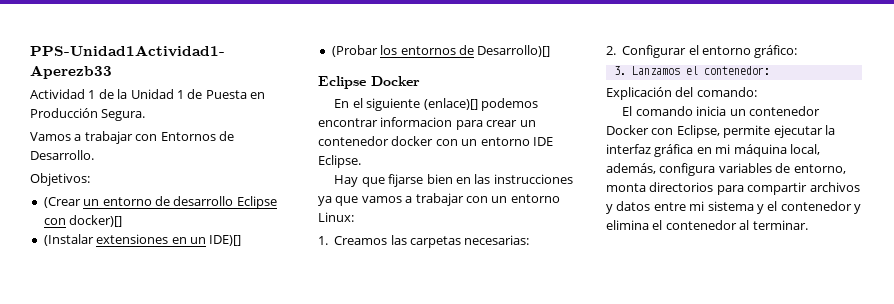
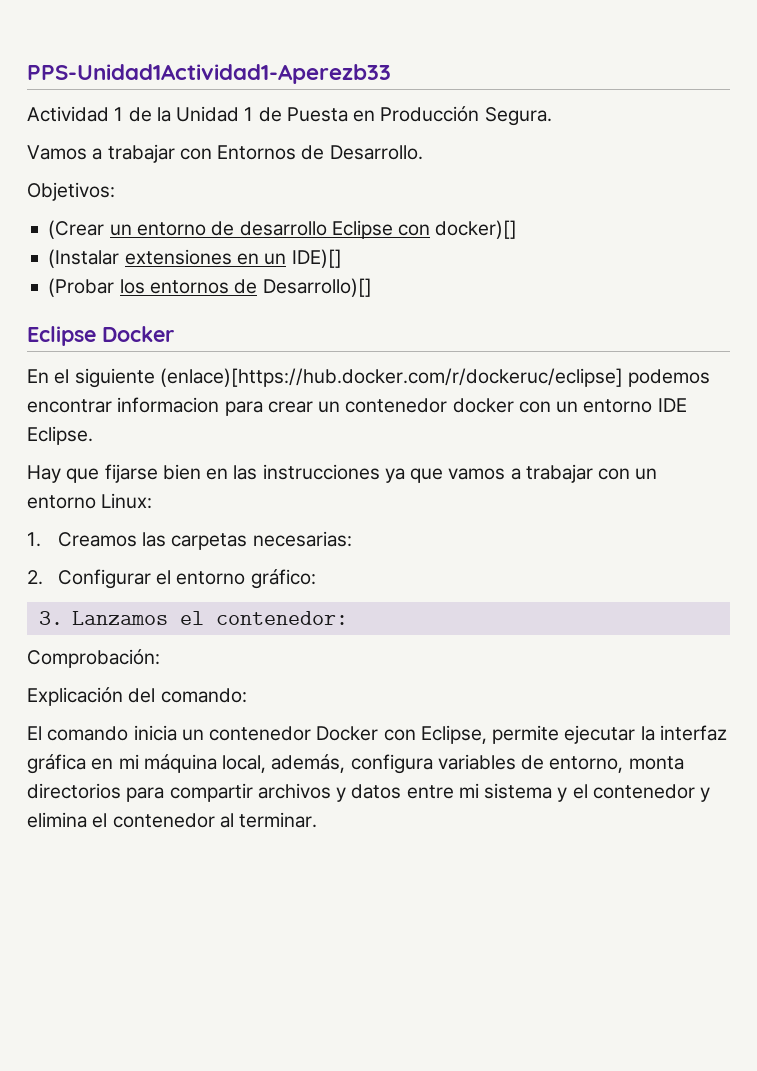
[423,98,478,110] (enlace)[] -> [159,368,623,387] (enlace)[https://hub.docker.com/r/dockeruc/eclipse]
(770, 70) none -> [27,649,160,668] // Comprobación:

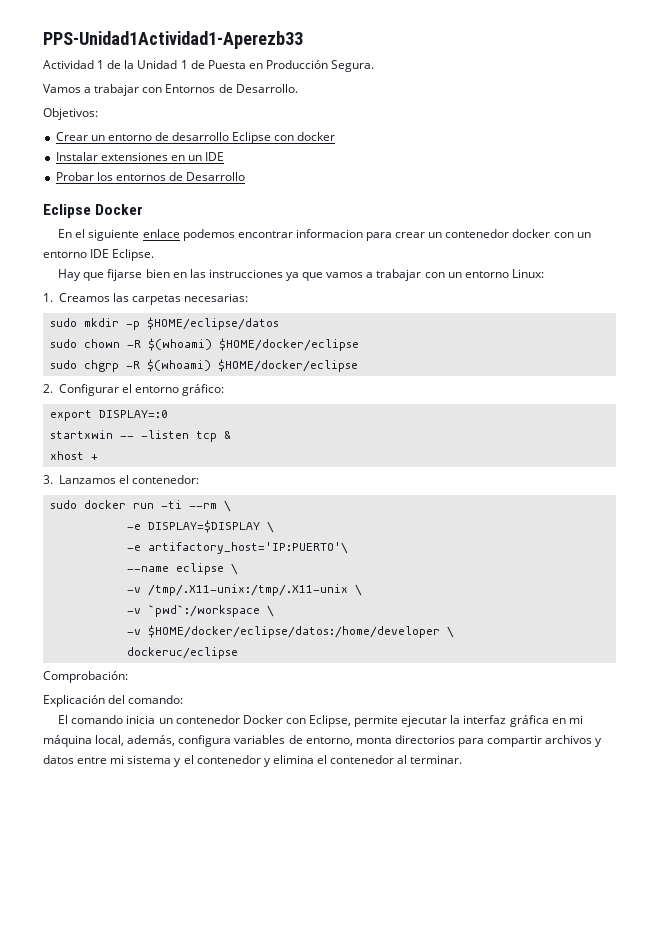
[48,220,105,239] (Crear -> [55,132,88,141] Crear
[435,220,518,239] [48,249,120,268] docker)[] // (Instalar -> [297,132,336,141] [55,152,98,161] docker // Instalar
[291,249,342,268] [48,278,115,297] IDE)[] // (Probar -> [205,152,225,161] [55,172,94,181] IDE // Probar
[262,278,372,297] Desarrollo)[] -> [186,172,246,181] Desarrollo
[159,368,623,387] (enlace)[https://hub.docker.com/r/dockeruc/eclipse] -> [142,229,180,238] enlace
(352, 539) none -> [49,317,279,330] [49,338,359,351] [49,359,358,372] // sudo mkdir -p $HOME/eclipse/datos // sudo chown -R $(whoami) $HOME/docker/eclipse // sudo chgrp -R $(whoami) $HOME/docker/eclipse
[38,611,349,625] 3. Lanzamos el contenedor: -> [49,410,168,421] [49,430,231,442] [49,451,98,460] [43,475,199,484] [49,500,231,512] [126,520,274,533] [126,542,348,554] [126,563,238,575] [126,584,362,596] [126,605,274,617] [126,625,454,638] [126,647,238,659] export DISPLAY=:0 // startxwin -- -listen tcp & // xhost + // 3. Lanzamos el contenedor: // sudo docker run -ti --rm \ // -e DISPLAY=$DISPLAY \ // -e artifactory_host='IP:PUERTO'\ // --name eclipse \ // -v /tmp/.X11-unix:/tmp/.X11-unix \ // -v `pwd`:/workspace \ // -v $HOME/docker/eclipse/datos:/home/developer \ // dockeruc/eclipse

